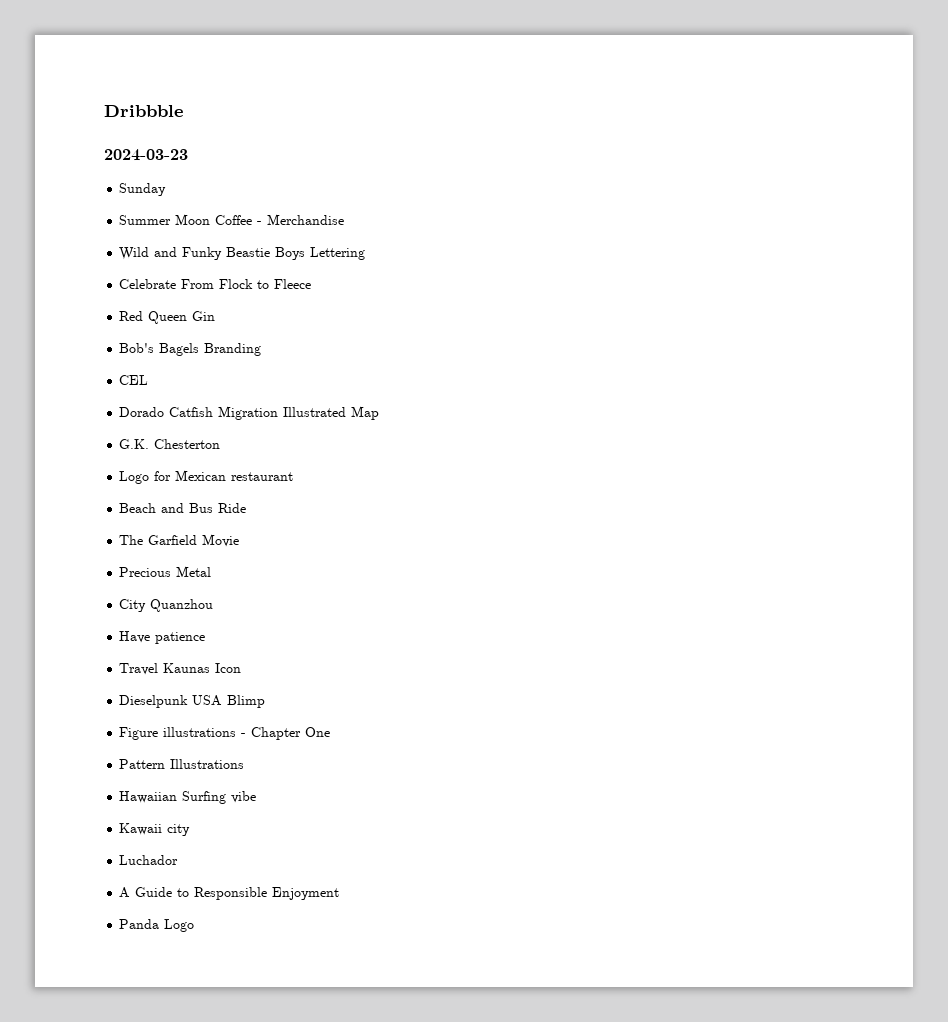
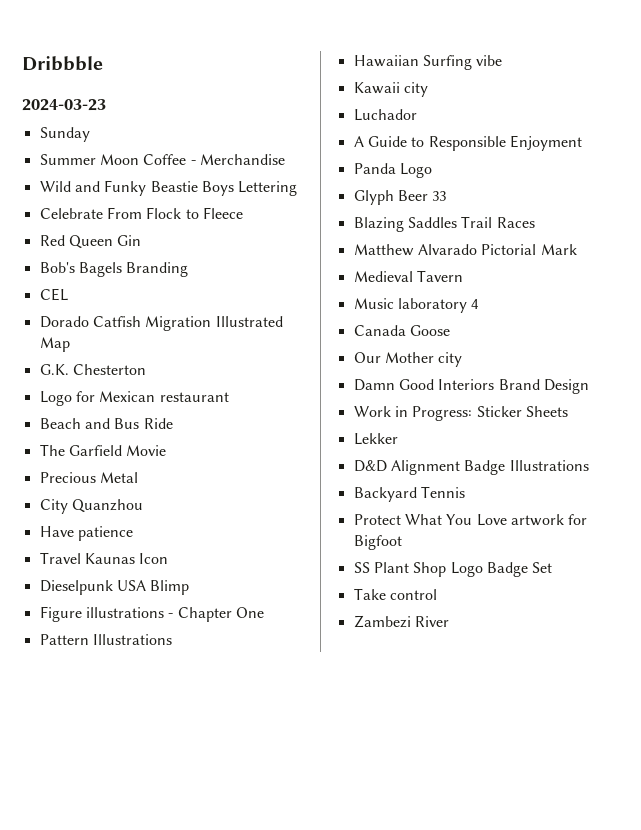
(195, 925) none -> [353,190,447,205] [353,216,535,232] [353,244,577,256] [353,270,463,282] [353,298,480,313] [353,325,450,336] [353,352,463,367] [353,379,589,394] [353,406,568,421] [353,433,398,445] [353,460,589,475] [353,486,465,502] [353,514,588,526] [353,535,402,550] [353,562,553,577] [353,588,437,600] [353,615,449,628] // Glyph Beer 33 // Blazing Saddles Trail Races // Matthew Alvarado Pictorial Mark // Medieval Tavern // Music laboratory 4 // Canada Goose // Our Mother city // Damn Good Interiors Brand Design // Work in Progress: Sticker Sheets // Lekker // D&D Alignment Badge Illustrations // Backyard Tennis // Protect What You Love artwork for Bigfoot // SS Plant Shop Logo Badge Set // Take control // Zambezi River

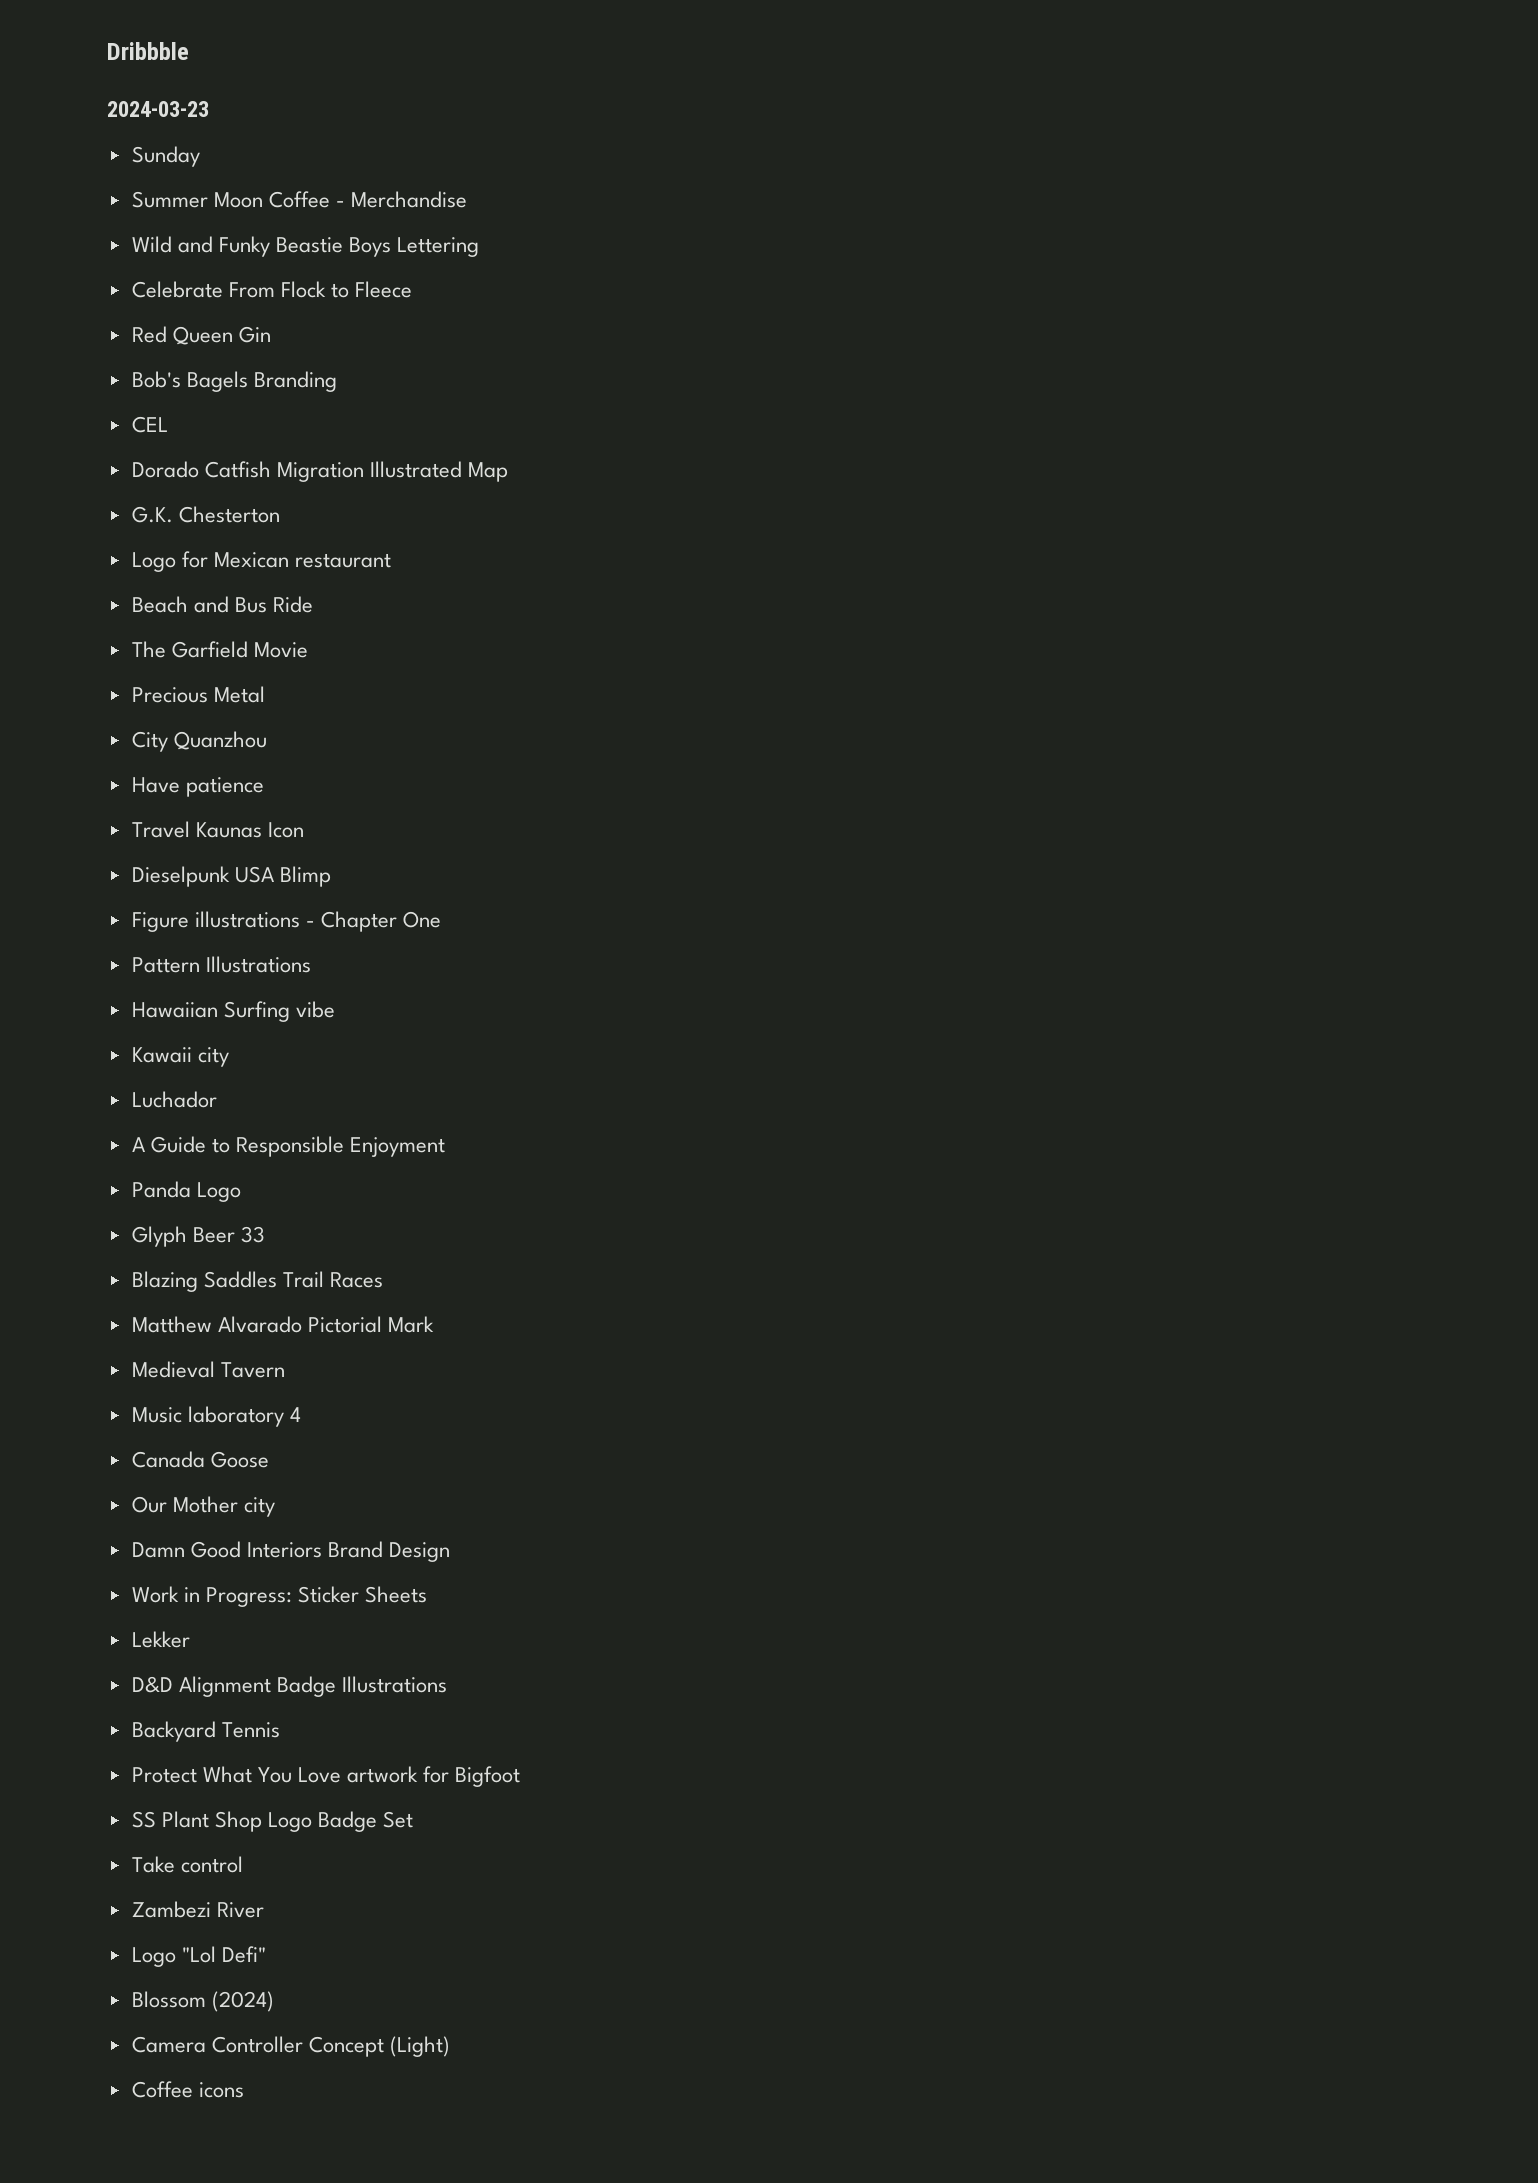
(449, 621) none -> [131,1946,266,1967] [131,1991,274,2012] [131,2036,450,2057] [131,2081,244,2098] // Logo "Lol Defi" // Blossom (2024) // Camera Controller Concept (Light) // Coffee icons

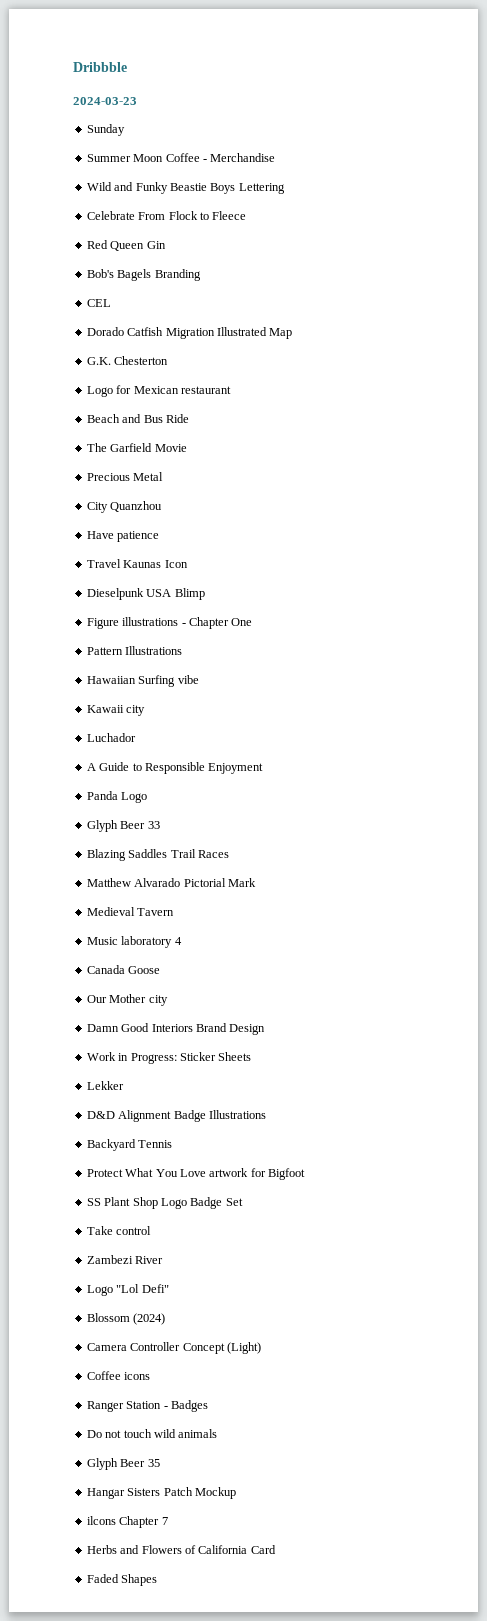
(244, 2090) none -> [86,1400,208,1412] [86,1429,218,1438] [86,1458,160,1470] [86,1487,236,1499] [86,1516,168,1528] [86,1545,276,1554] [86,1574,158,1586] // Ranger Station - Badges // Do not touch wild animals // Glyph Beer 35 // Hangar Sisters Patch Mockup // ilcons Chapter 7 // Herbs and Flowers of California Card // Faded Shapes

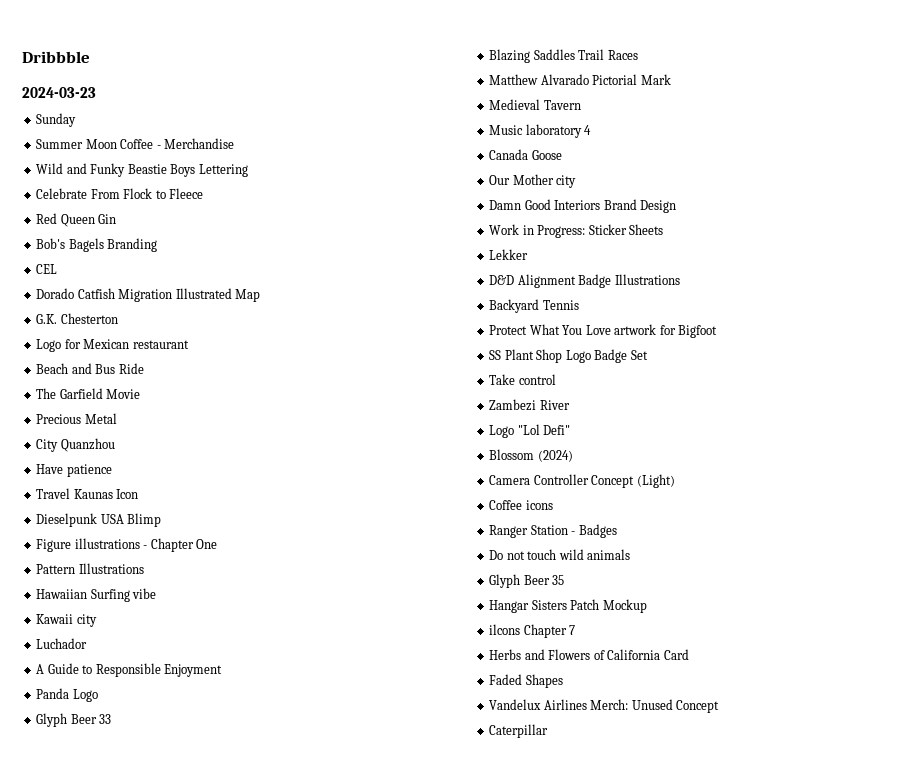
(158, 1580) none -> [489,699,720,713] [489,724,549,738] // Vandelux Airlines Merch: Unused Concept // Caterpillar

